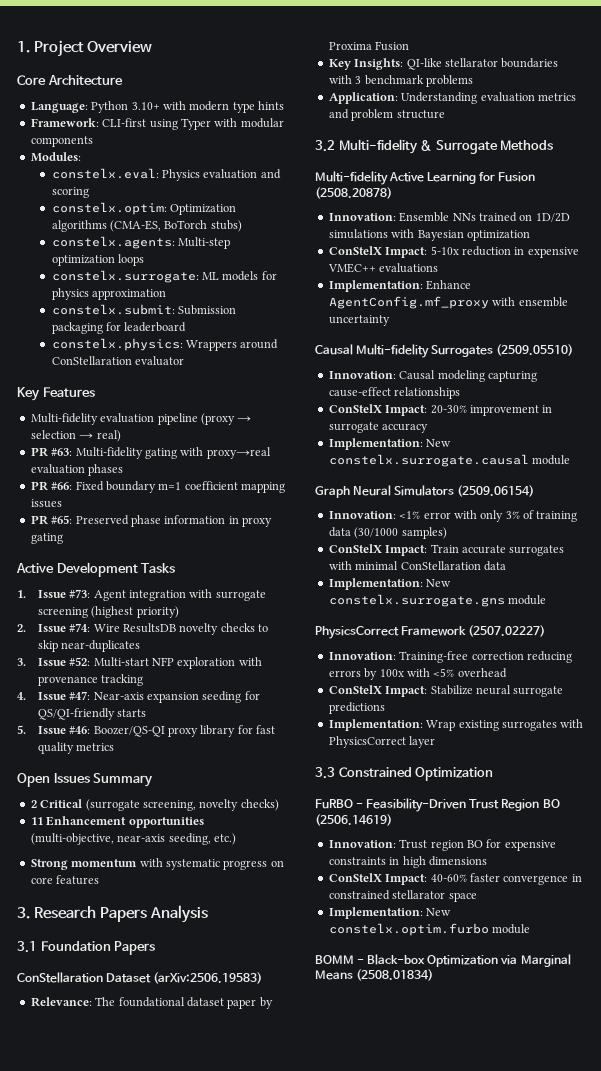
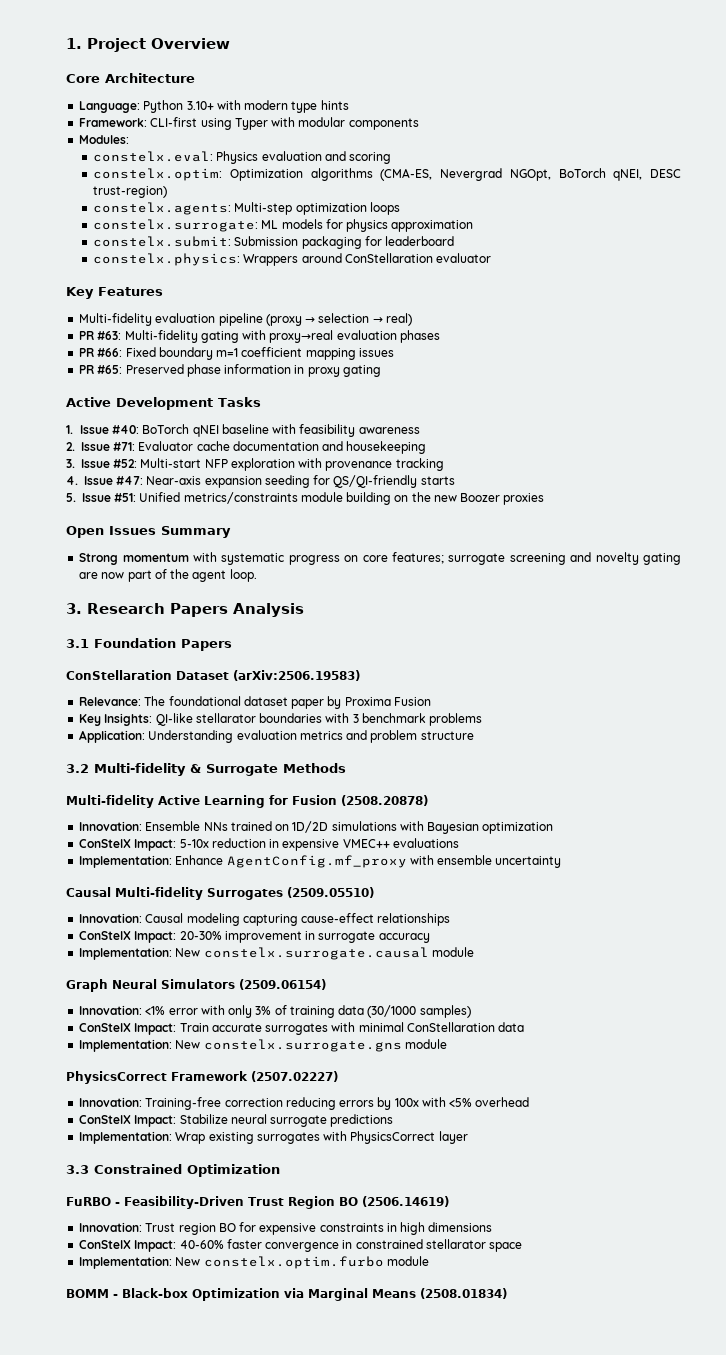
[164,220,242,232] BoTorch stubs) -> [440,168,681,181] [93,186,168,198] Nevergrad NGOpt, BoTorch qNEI, DESC trust-region)
[69,589,266,601] [37,606,179,618] [17,623,269,635] [37,640,141,652] #73: Agent integration with surrogate screening (highest priority) // 2. Issue #74: Wire ResultsDB novelty checks to skip near-duplicates -> [112,424,420,437] [66,441,427,454] #40: BoTorch qNEI baseline with feasibility awareness // 2. Issue #71: Evaluator cache documentation and housekeeping
[69,725,276,737] [37,742,115,754] [17,773,154,787] [30,799,279,811] [30,816,204,828] [30,833,236,845] #46: Boozer/QS-QI proxy library for fast quality metrics // Open Issues Summary // 2 Critical (surrogate screening, novelty checks) // 11 Enhancement opportunities (multi-objective, near-axis seeding, etc.) -> [114,492,545,505] [66,526,231,538] #51: Unified metrics/constraints module building on the new Boozer proxies // Open Issues Summary
[56,875,100,885] features -> [391,552,681,565] [79,569,257,582] features; surrogate screening and novelty gating are now part of the agent loop.

